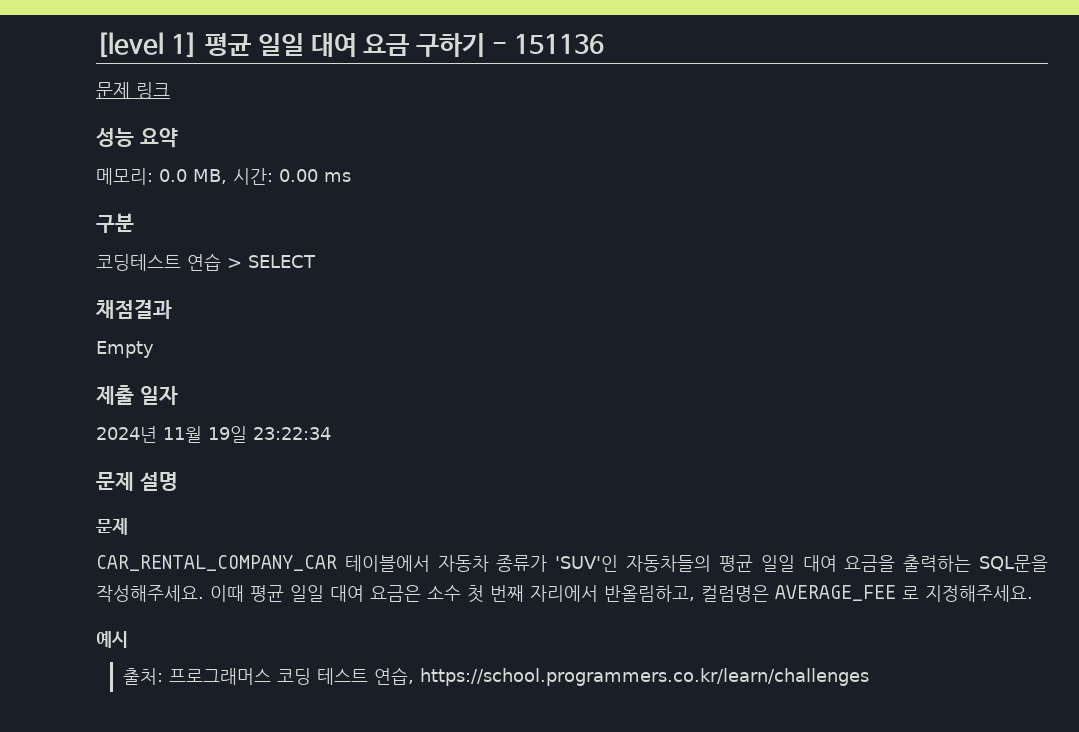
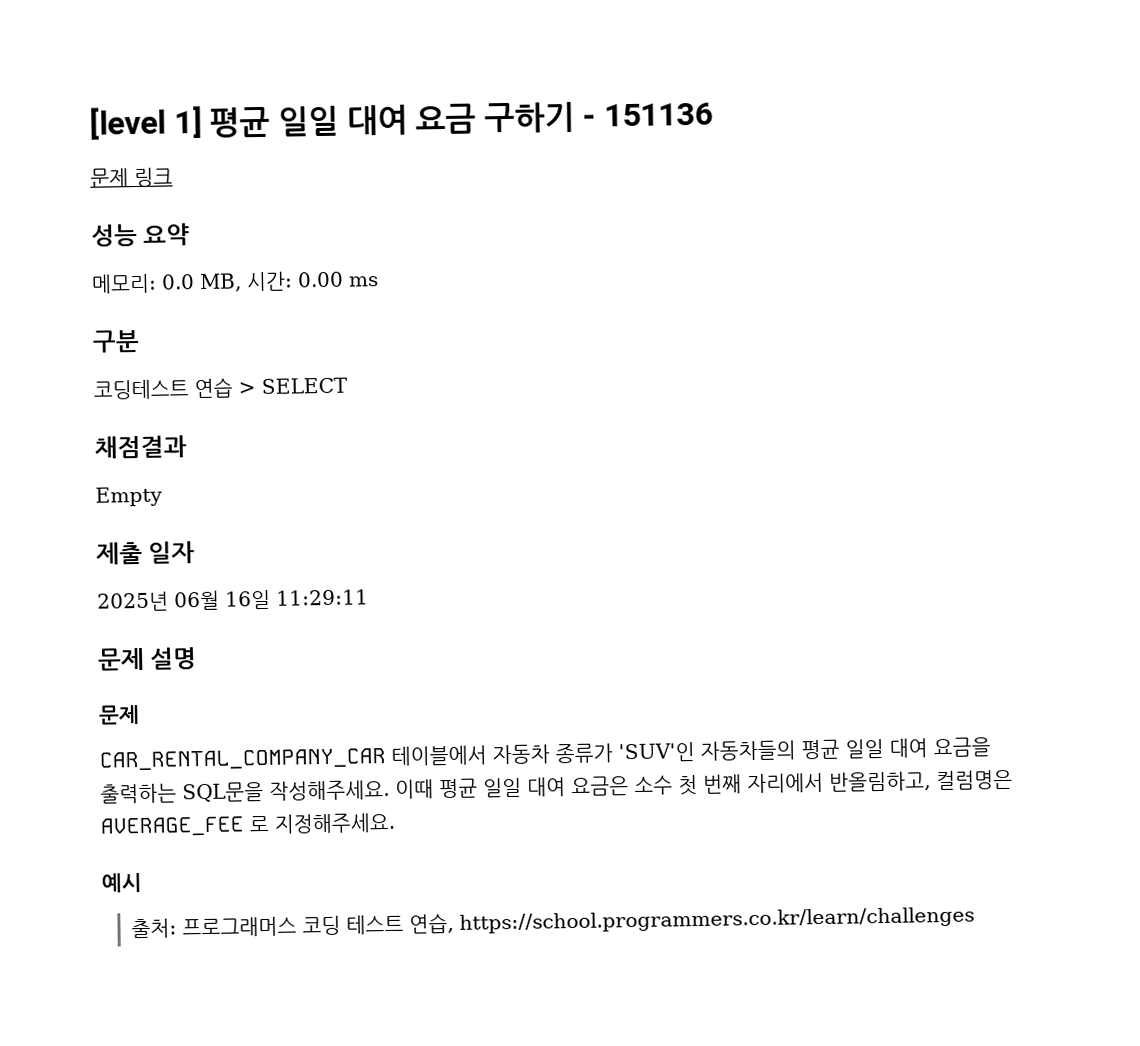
[96,426,331,443] 2024년 11월 19일 23:22:34 -> [97,589,369,612] 2025년 06월 16일 11:29:11

